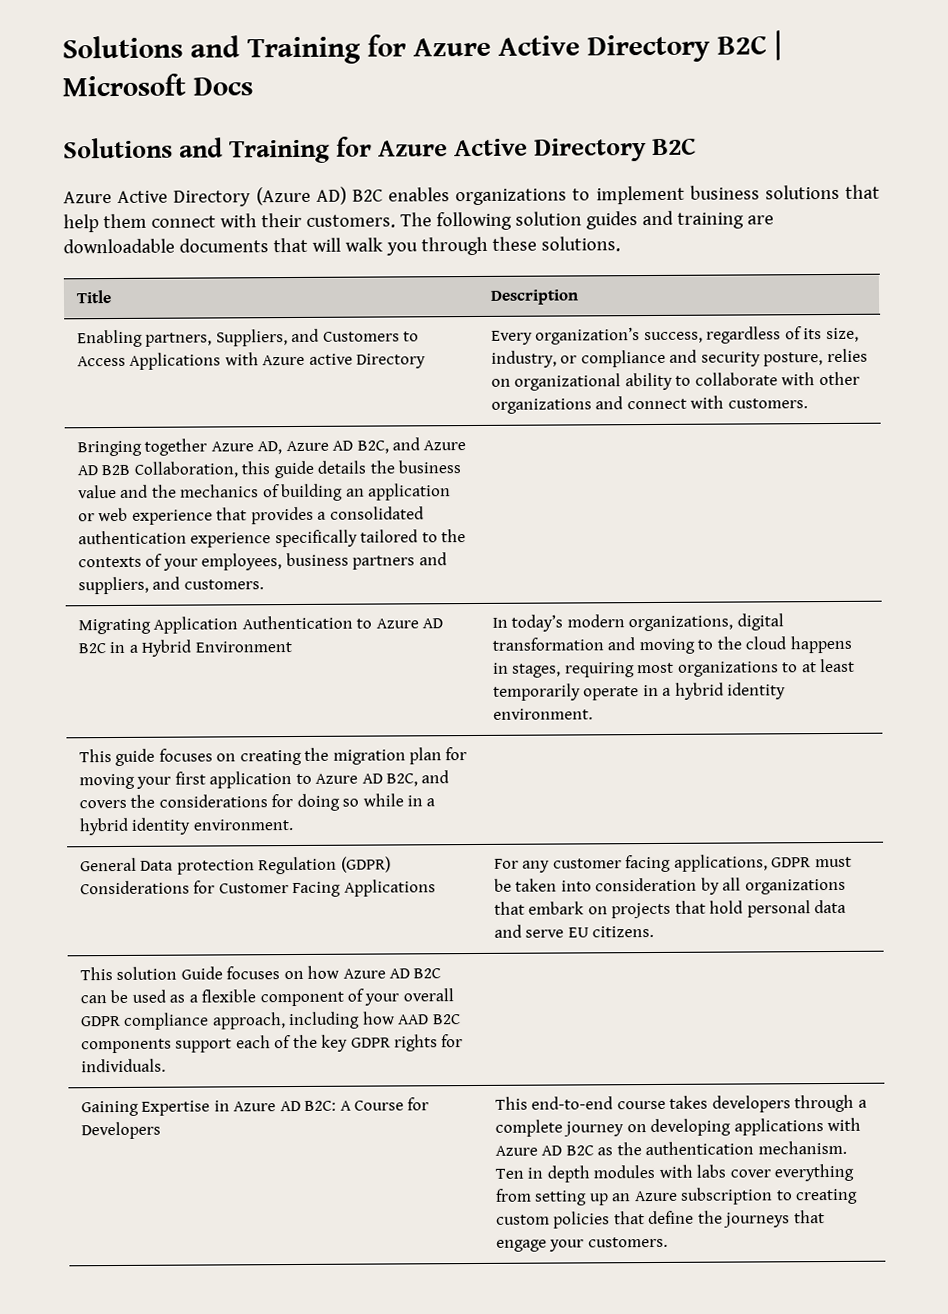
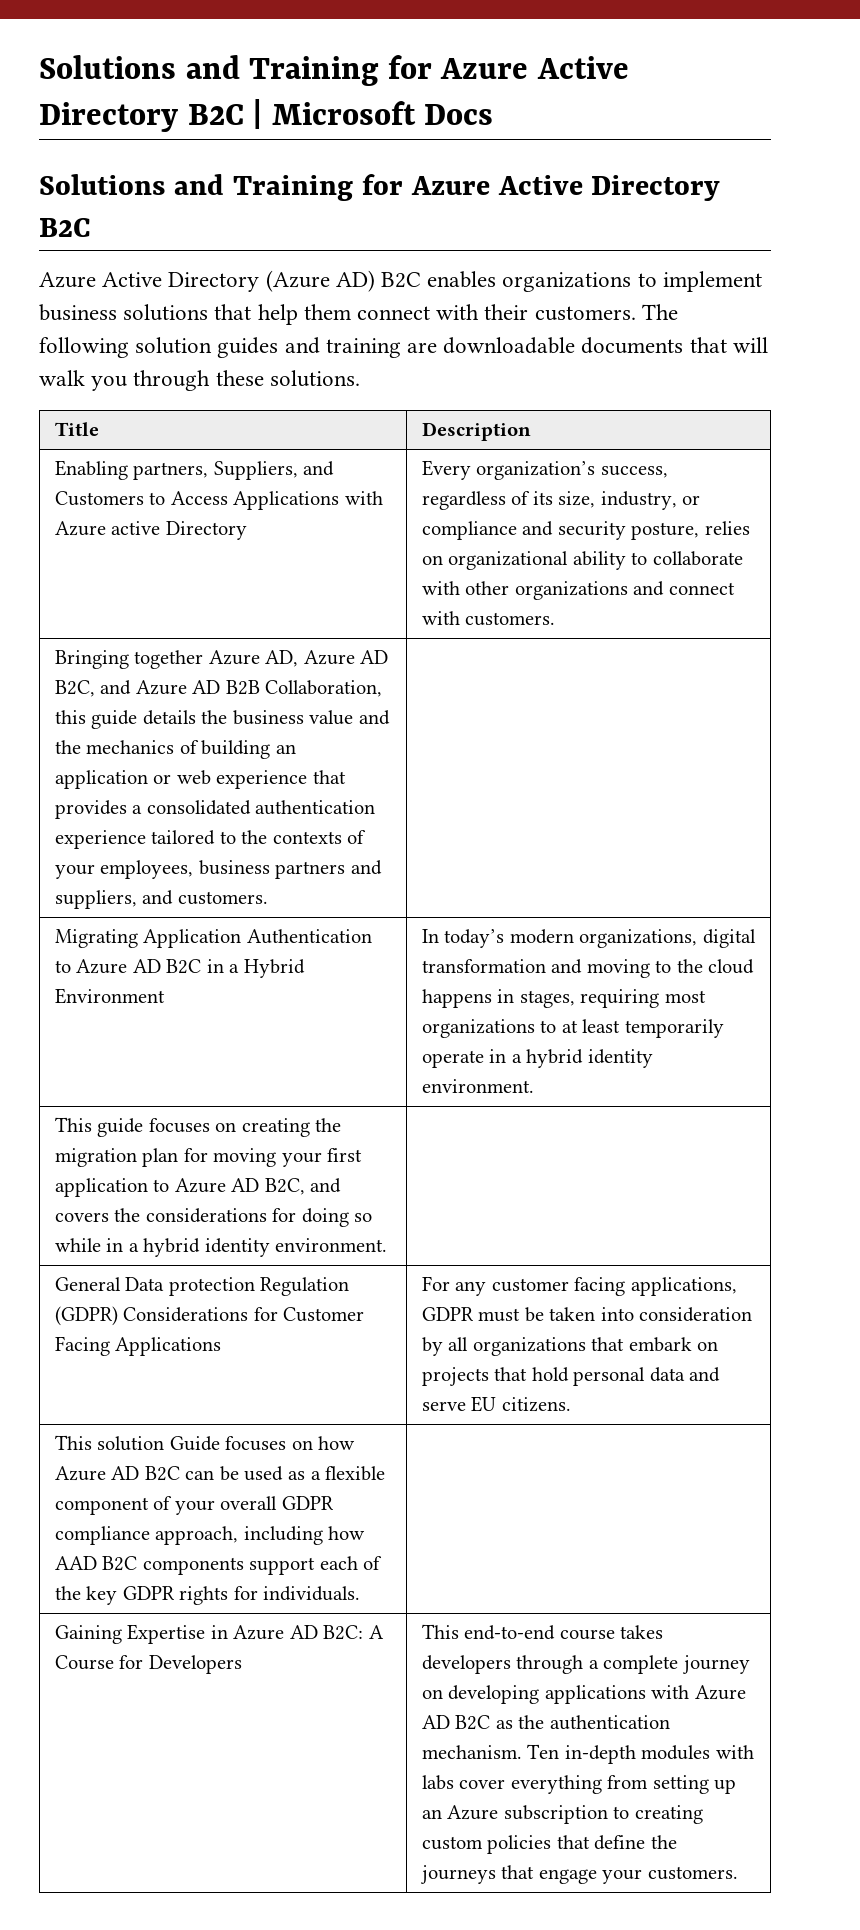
[274,529,358,548] specifically -> (146, 839) none
[527,1165,590,1183] in depth -> [564,1745,636,1764] in-depth

